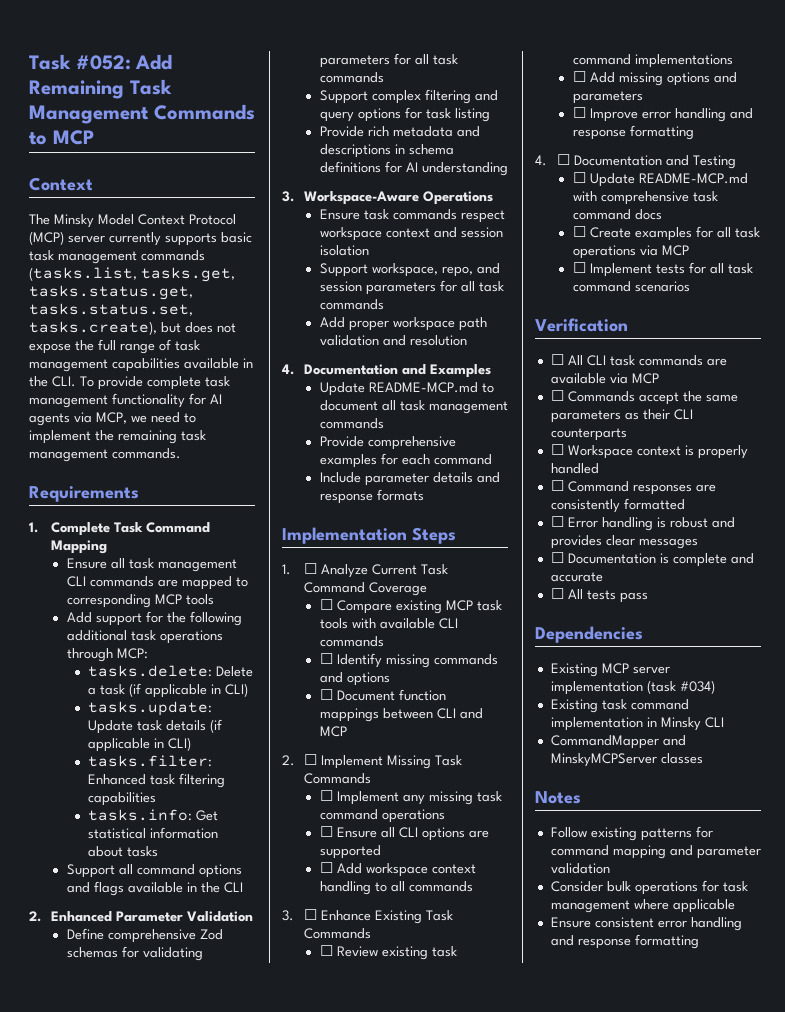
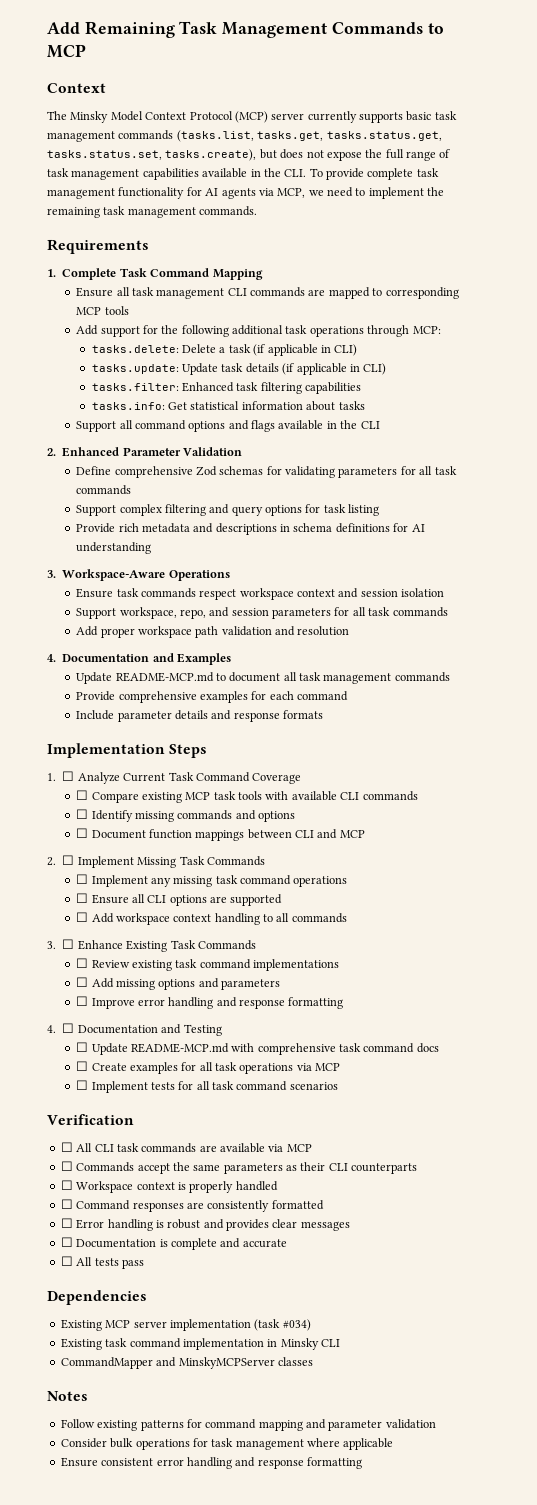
[29,54,131,70] Task #052: -> (47, 28) none

